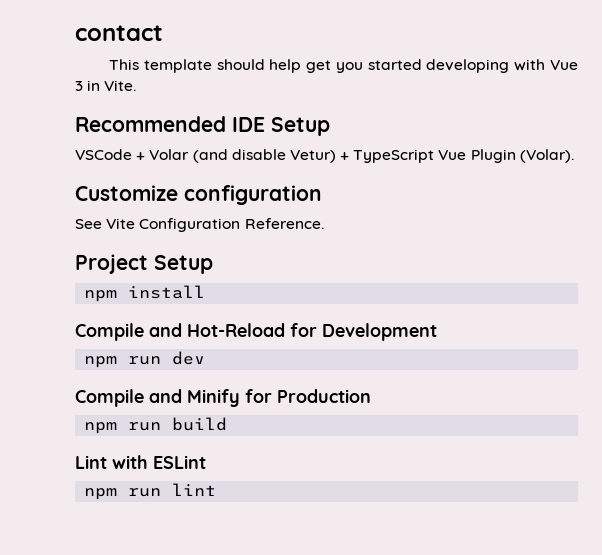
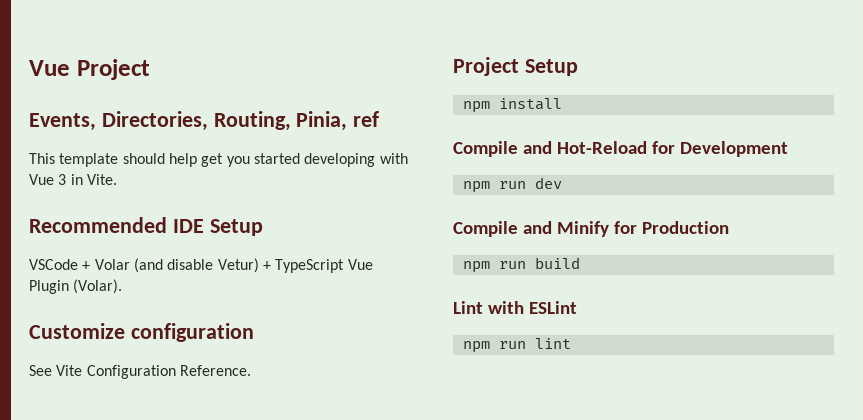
[75,25,163,41] contact -> [29,59,150,80] [29,111,380,131] Vue Project // Events, Directories, Routing, Pinia, ref

